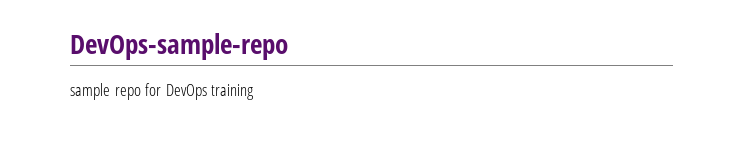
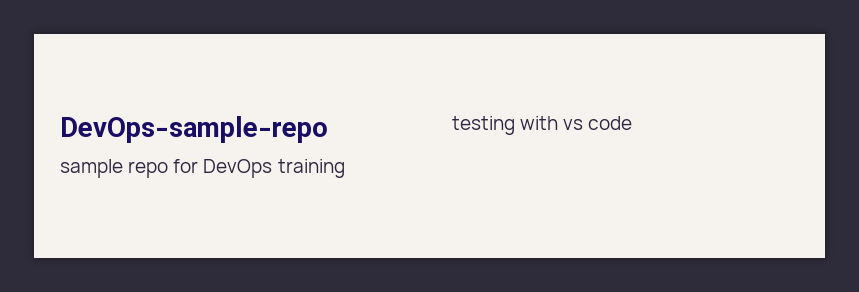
(255, 92) none -> [452,116,633,135] testing with vs code

